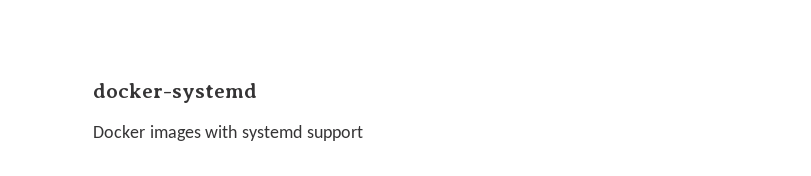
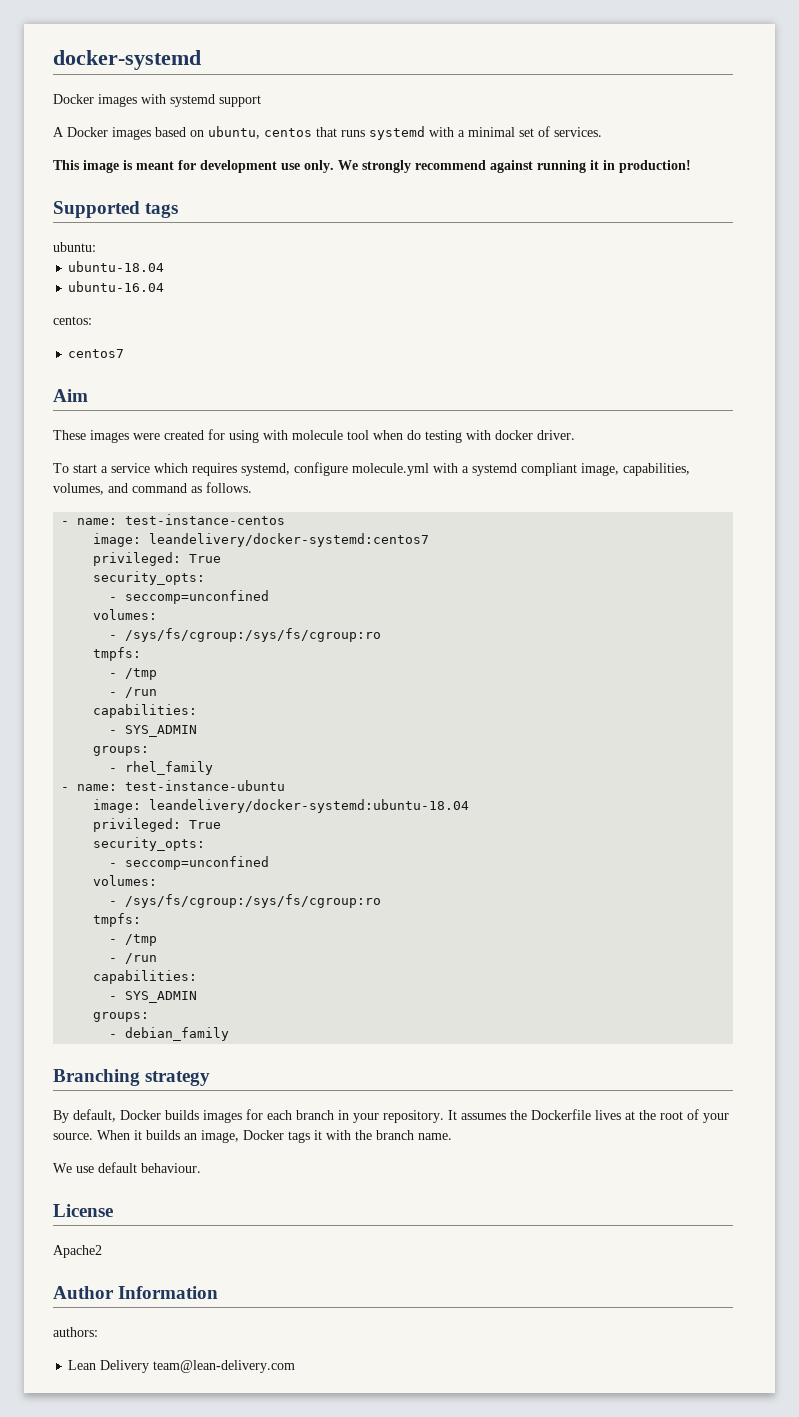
(363, 133) none -> [53,126,602,140] [53,160,691,173] [53,201,179,218] [53,242,96,252] [68,261,165,272] [68,281,165,292] [53,316,92,325] [68,349,125,358] [53,389,88,402] [53,429,575,443] [53,462,690,476] [53,482,252,495] [61,514,286,525] [93,533,430,547] [93,552,222,566] [93,571,206,585] [109,590,270,604] [93,609,158,620] [109,628,382,642] [93,647,142,661] [109,668,158,680] [109,687,158,698] [93,704,198,718] [109,725,198,737] [93,746,150,756] [109,761,214,775] [61,780,286,791] [93,799,470,813] [93,818,222,832] [93,837,206,851] [109,856,270,870] [93,875,158,886] [109,894,382,908] [93,913,142,927] [109,934,158,946] [109,953,158,964] [93,970,198,984] [109,991,198,1003] [93,1012,150,1022] [109,1027,230,1041] [53,1069,211,1086] [53,1109,729,1123] [53,1130,452,1143] [53,1162,201,1173] [53,1204,113,1217] [53,1245,102,1258] [53,1286,219,1299] [53,1327,98,1337] [68,1360,296,1373] // A Docker images based on ubuntu, centos that runs systemd with a minimal set of services. // This image is meant for development use only. We strongly recommend against running it in production! // Supported tags // ubuntu: // ubuntu-18.04 // ubuntu-16.04 // centos: // centos7 // Aim // These images were created for using with molecule tool when do testing with docker driver. // To start a service which requires systemd, configure molecule.yml with a systemd compliant image, capabilities, volumes, and command as follows. // - name: test-instance-centos // image: leandelivery/docker-systemd:centos7 // privileged: True // security_opts: // - seccomp=unconfined // volumes: // - /sys/fs/cgroup:/sys/fs/cgroup:ro // tmpfs: // - /tmp // - /run // capabilities: // - SYS_ADMIN // groups: // - rhel_family // - name: test-instance-ubuntu // image: leandelivery/docker-systemd:ubuntu-18.04 // privileged: True // security_opts: // - seccomp=unconfined // volumes: // - /sys/fs/cgroup:/sys/fs/cgroup:ro // tmpfs: // - /tmp // - /run // capabilities: // - SYS_ADMIN // groups: // - debian_family // Branching strategy // By default, Docker builds images for each branch in your repository. It assumes the Dockerfile lives at the root of your source. When it builds an image, Docker tags it with the branch name. // We use default behaviour. // License // Apache2 // Author Information // authors: // Lean Delivery team@lean-delivery.com

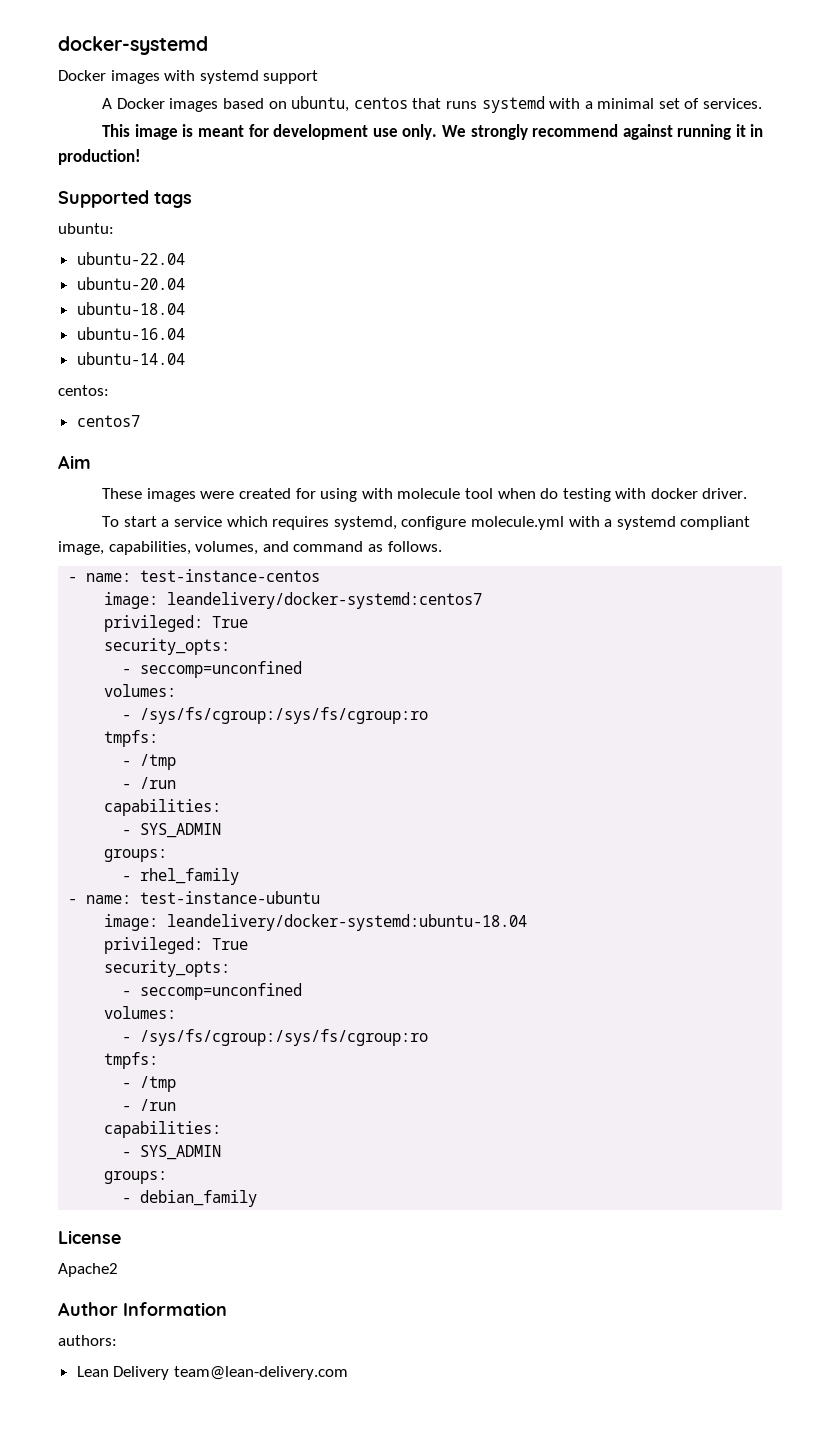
(96, 247) none -> [76,252,185,265] [76,277,185,290] // ubuntu-22.04 // ubuntu-20.04
(165, 286) none -> [76,352,185,365] // ubuntu-14.04
[53,1069,211,1086] [53,1109,729,1123] [53,1130,452,1143] [53,1162,201,1173] // Branching strategy // By default, Docker builds images for each branch in your repository. It assumes the Dockerfile lives at the root of your source. When it builds an image, Docker tags it with the branch name. // We use default behaviour. -> (258, 1198) none

